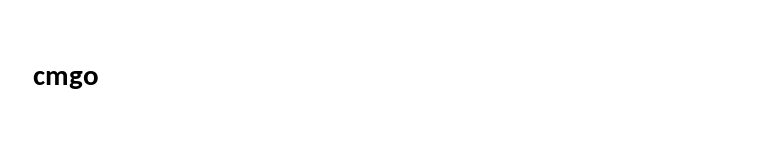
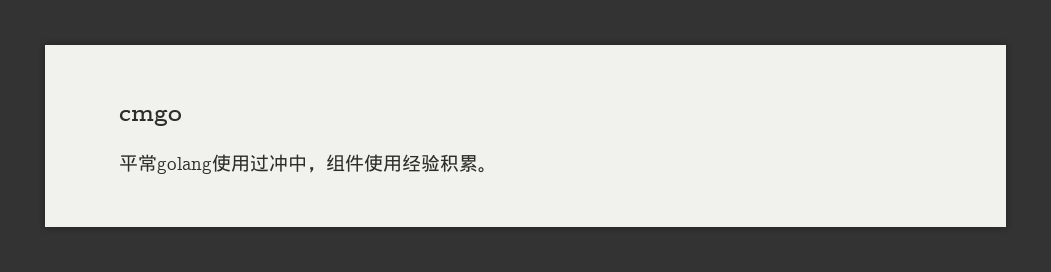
(99, 80) none -> [119,154,497,174] // 平常golang使用过冲中，组件使用经验积累。

